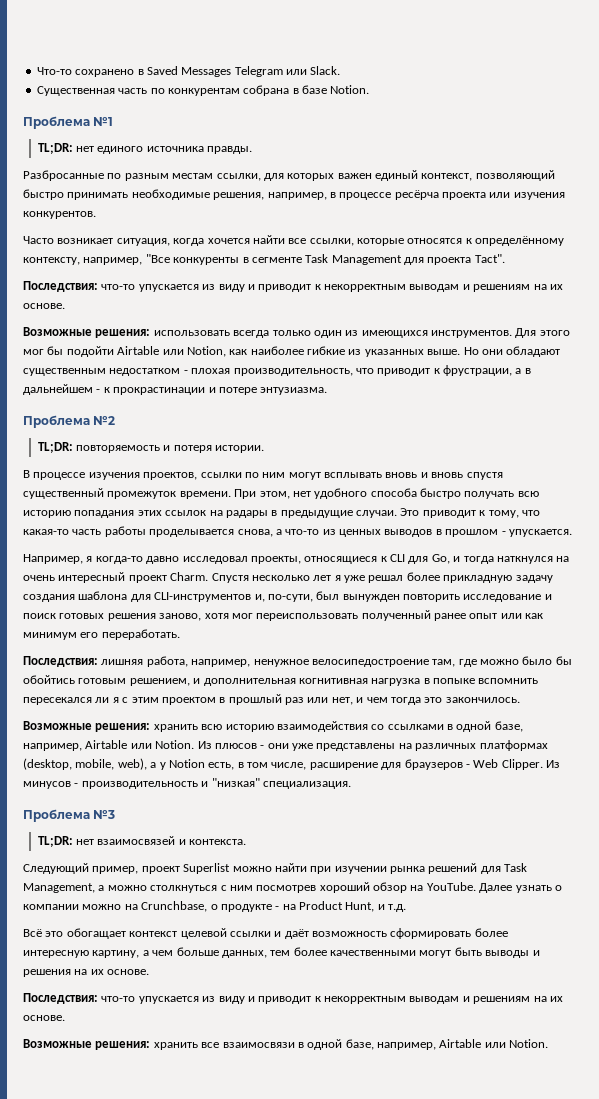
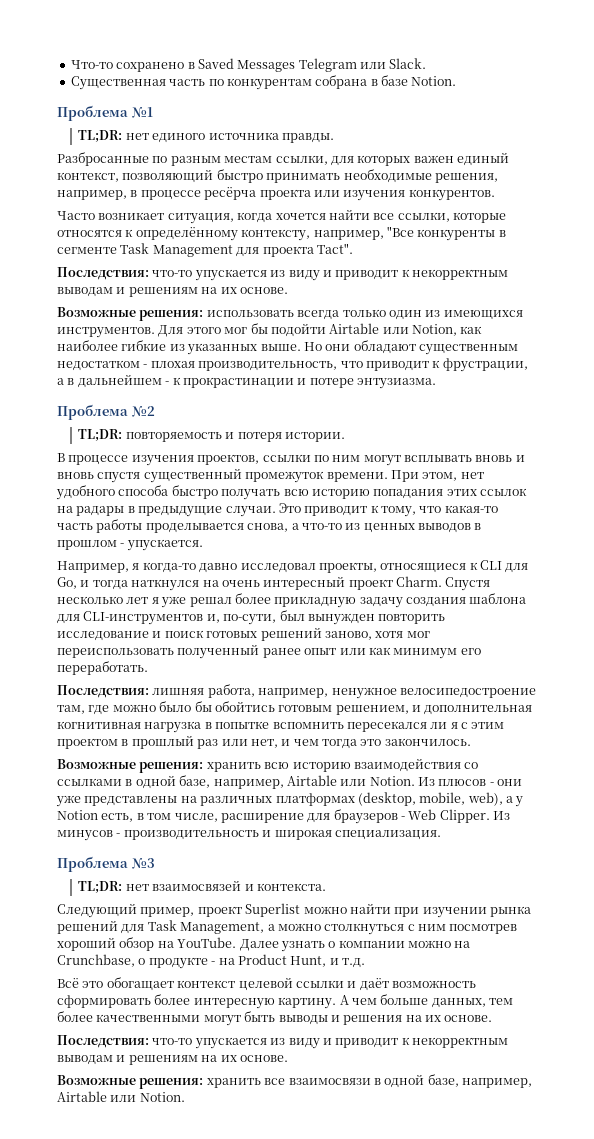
[107,613,156,621] решения -> [260,627,322,641] решений
[433,678,475,684] попыке -> [215,721,270,729] попытке
[211,778,260,787] "низкая" -> [274,829,332,840] широкая
[92,950,149,958] картину, а -> [278,995,349,1009] картину. А

